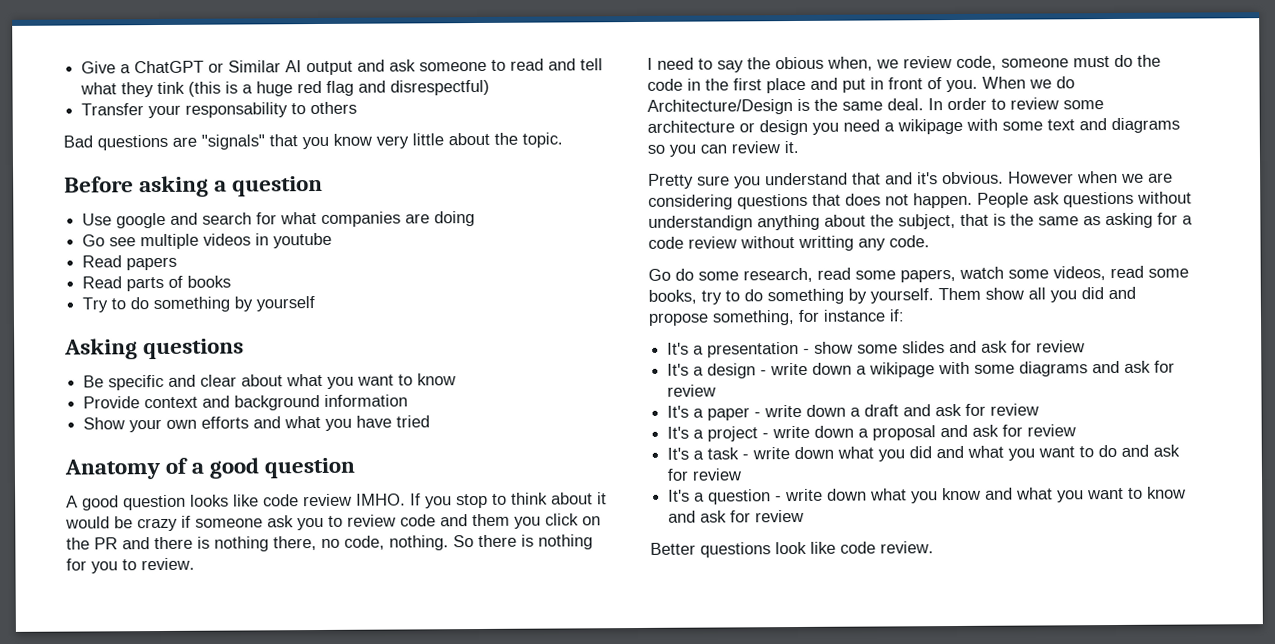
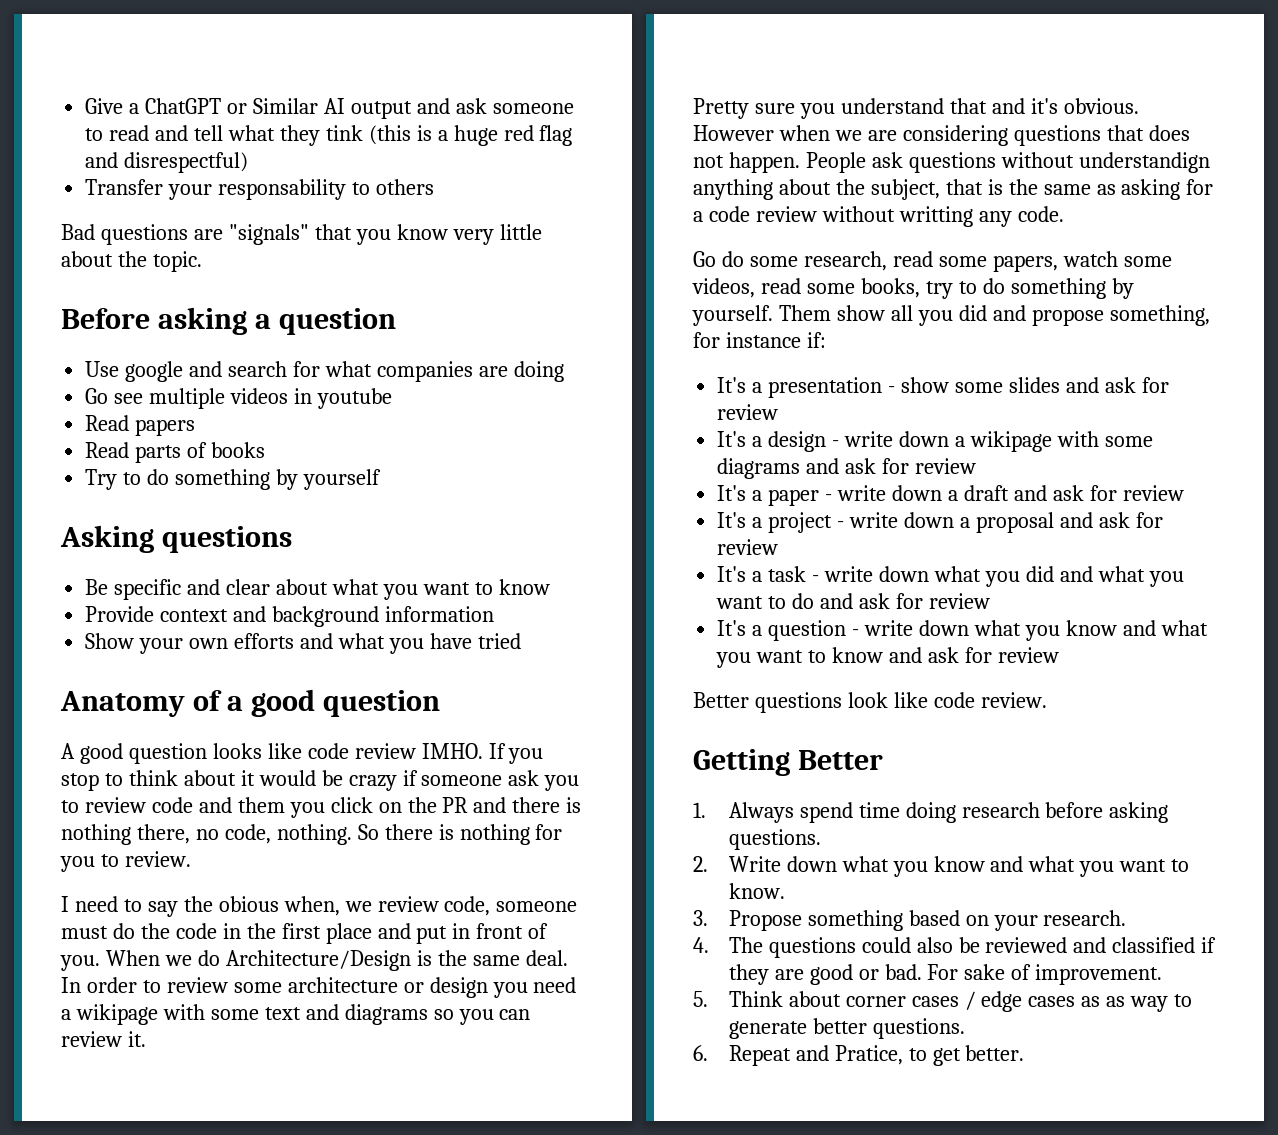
(934, 547) none -> [693,749,883,776] [693,802,1169,823] [728,829,821,850] [693,856,1190,877] [728,883,785,899] [693,910,1127,931] [693,937,1217,958] [728,964,1163,985] [693,991,1193,1012] [728,1018,965,1039] [693,1045,1025,1066] // Getting Better // 1. Always spend time doing research before asking questions. // 2. Write down what you know and what you want to know. // 3. Propose something based on your research. // 4. The questions could also be reviewed and classified if they are good or bad. For sake of improvement. // 5. Think about corner cases / edge cases as as way to generate better questions. // 6. Repeat and Pratice, to get better.

